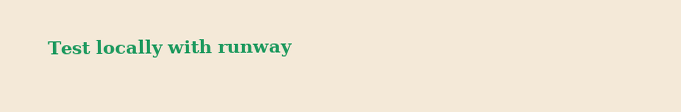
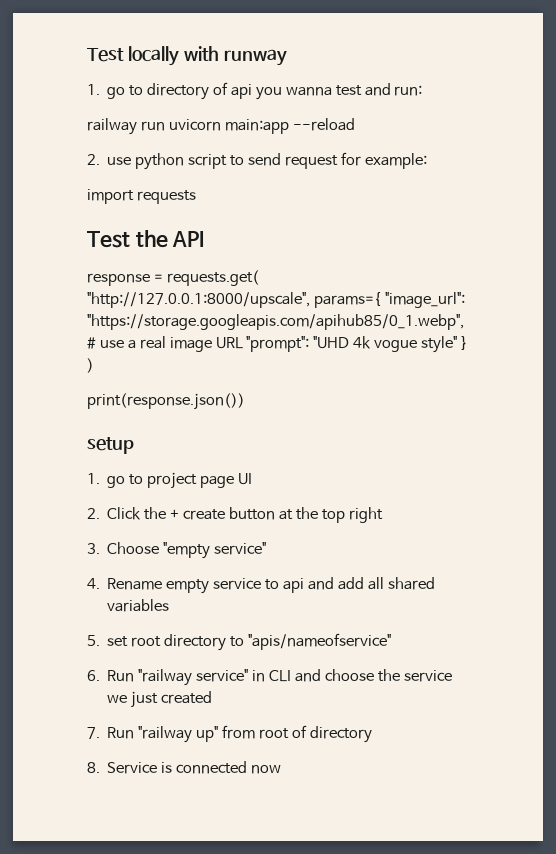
(293, 50) none -> [87,82,423,100] [87,118,355,135] [87,152,427,170] [87,189,196,204] [87,230,205,248] [87,270,259,286] [87,292,465,308] [87,314,464,330] [87,336,469,353] [87,358,94,373] [87,393,245,410] [87,437,134,454] [87,472,252,489] [87,507,383,523] [87,542,267,559] [87,577,435,594] [107,599,170,612] [87,633,391,651] [87,669,452,686] [107,691,213,708] [87,725,372,743] [87,761,281,774] // 1. go to directory of api you wanna test and run: // railway run uvicorn main:app --reload // 2. use python script to send request for example: // import requests // Test the API // response = requests.get( "http://127.0.0.1:8000/upscale", params={ "image_url": "https://storage.googleapis.com/apihub85/0_1.webp", # use a real image URL "prompt": "UHD 4k vogue style" } ) // print(response.json()) // setup // 1. go to project page UI // 2. Click the + create button at the top right // 3. Choose "empty service" // 4. Rename empty service to api and add all shared variables // 5. set root directory to "apis/nameofservice" // 6. Run "railway service" in CLI and choose the service we just created // 7. Run "railway up" from root of directory // 8. Service is connected now

